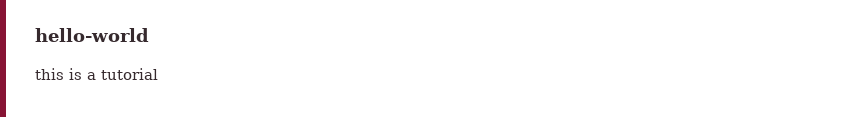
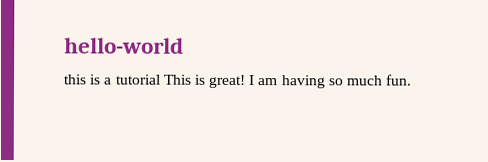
(158, 74) none -> [162,74,413,89] This is great! I am having so much fun.

